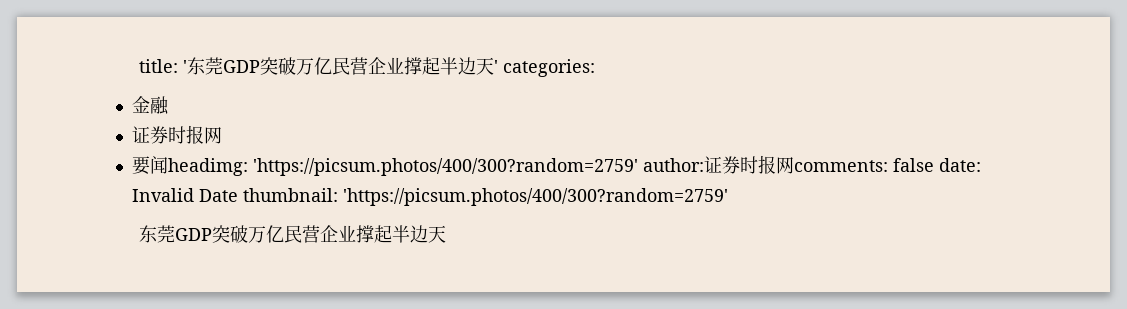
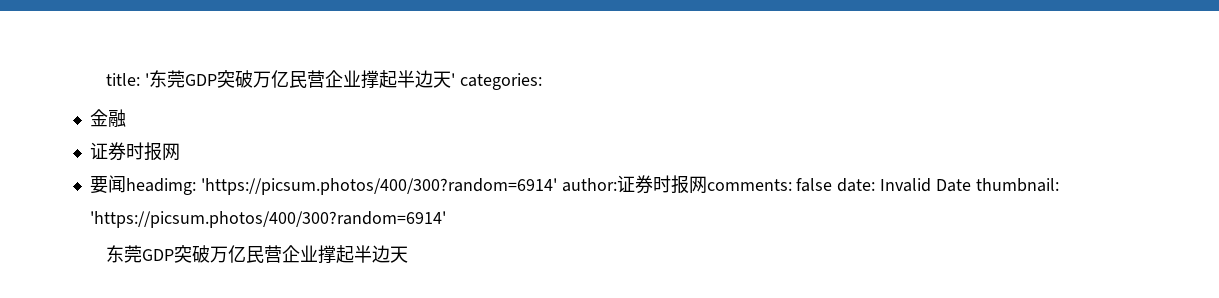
[252,158,638,176] 'https://picsum.photos/400/300?random=2759' -> [200,178,557,195] 'https://picsum.photos/400/300?random=6914'
[342,188,728,206] 'https://picsum.photos/400/300?random=2759' -> [89,211,446,228] 'https://picsum.photos/400/300?random=6914'

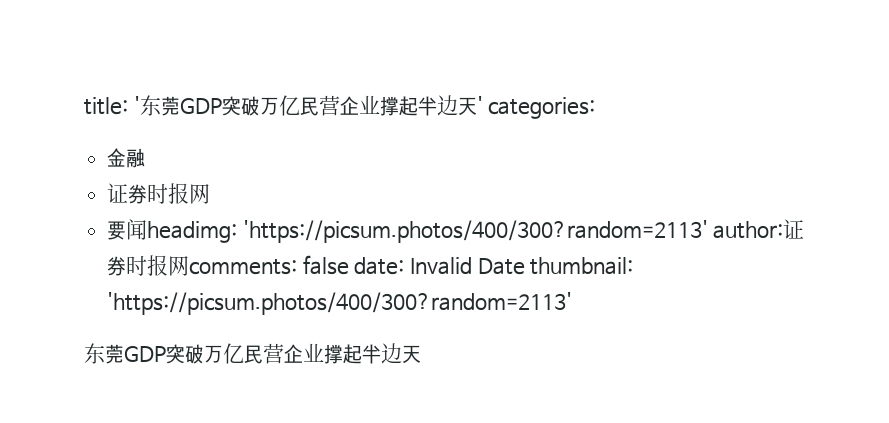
[200,178,557,195] 'https://picsum.photos/400/300?random=6914' -> [242,220,708,243] 'https://picsum.photos/400/300?random=2113'
[89,211,446,228] 'https://picsum.photos/400/300?random=6914' -> [107,292,573,315] 'https://picsum.photos/400/300?random=2113'

